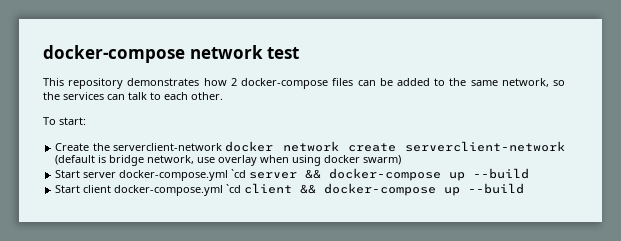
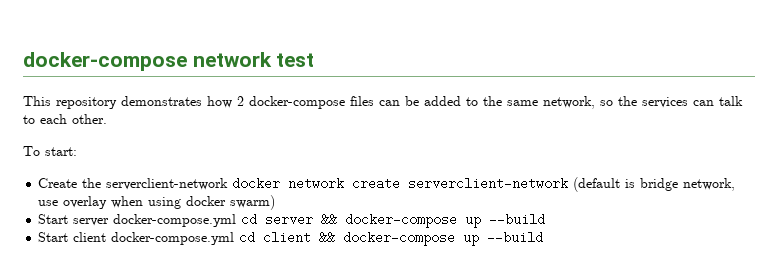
[231,169,247,178] `cd -> [241,213,258,226] cd
[226,184,242,193] `cd -> [239,231,256,244] cd

